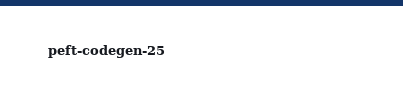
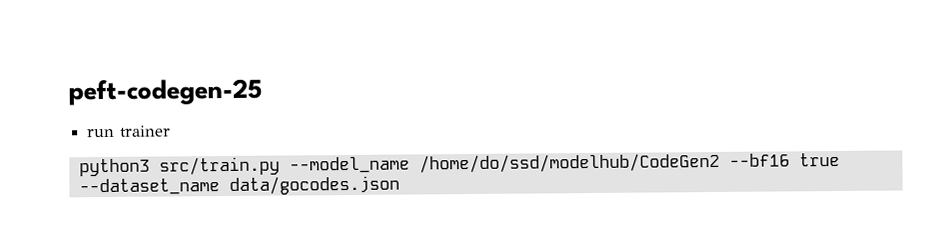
(165, 51) none -> [87,125,172,138] [78,152,840,177] [78,175,400,196] // run trainer // python3 src/train.py --model_name /home/do/ssd/modelhub/CodeGen2 --bf16 true --dataset_name data/gocodes.json

